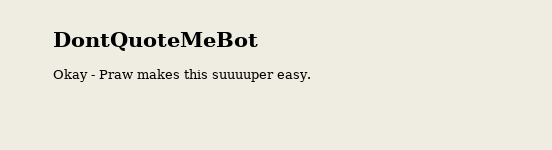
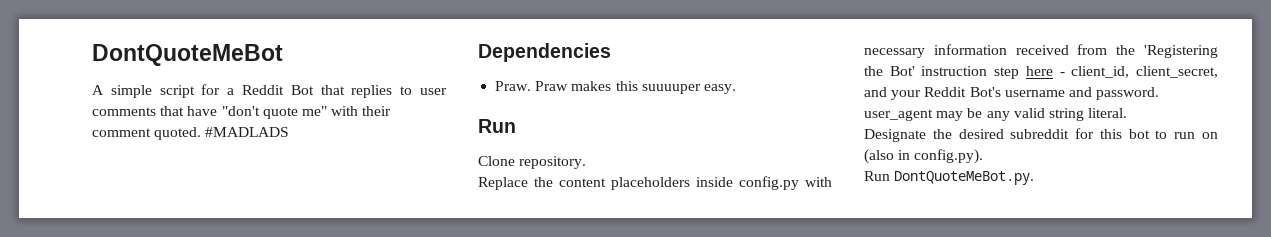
[53,69,95,82] Okay - -> [92,84,448,98] [92,106,392,119] [92,127,290,140] [478,43,611,62] [495,81,532,91] A simple script for a Reddit Bot that replies to user comments that have "don't quote me" with their comment quoted. #MADLADS // Dependencies // Praw.
(311, 77) none -> [478,119,516,133] [478,156,587,169] [478,176,832,190] [864,44,1218,58] [864,66,1218,79] [864,87,1160,100] [864,108,1128,121] [864,128,1218,142] [864,149,984,164] [864,171,1035,185] // Run // Clone repository. // Replace the content placeholders inside config.py with necessary information received from the 'Registering the Bot' instruction step here - client_id, client_secret, and your Reddit Bot's username and password. user_agent may be any valid string literal. // Designate the desired subreddit for this bot to run on (also in config.py). // Run DontQuoteMeBot.py.

